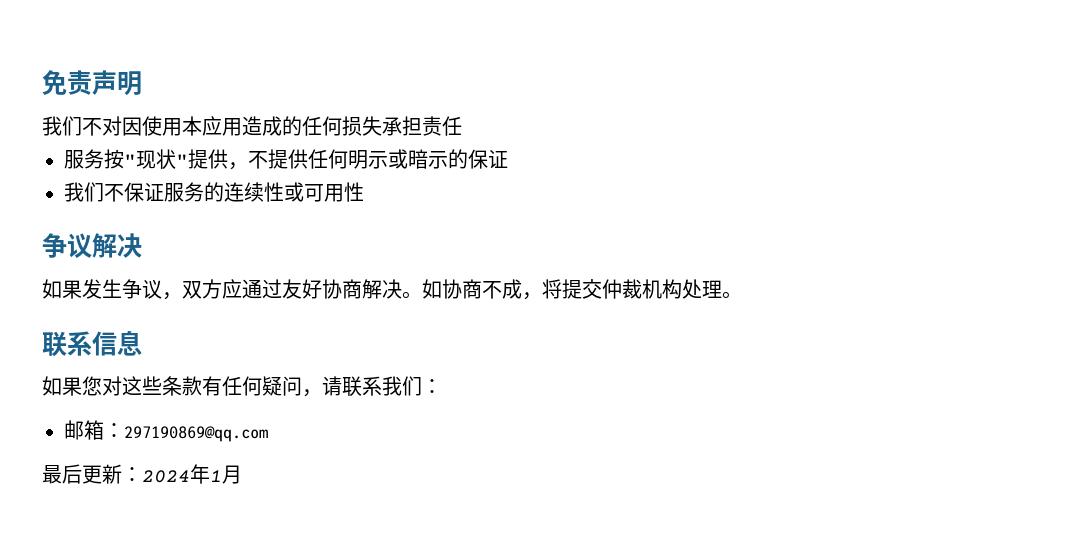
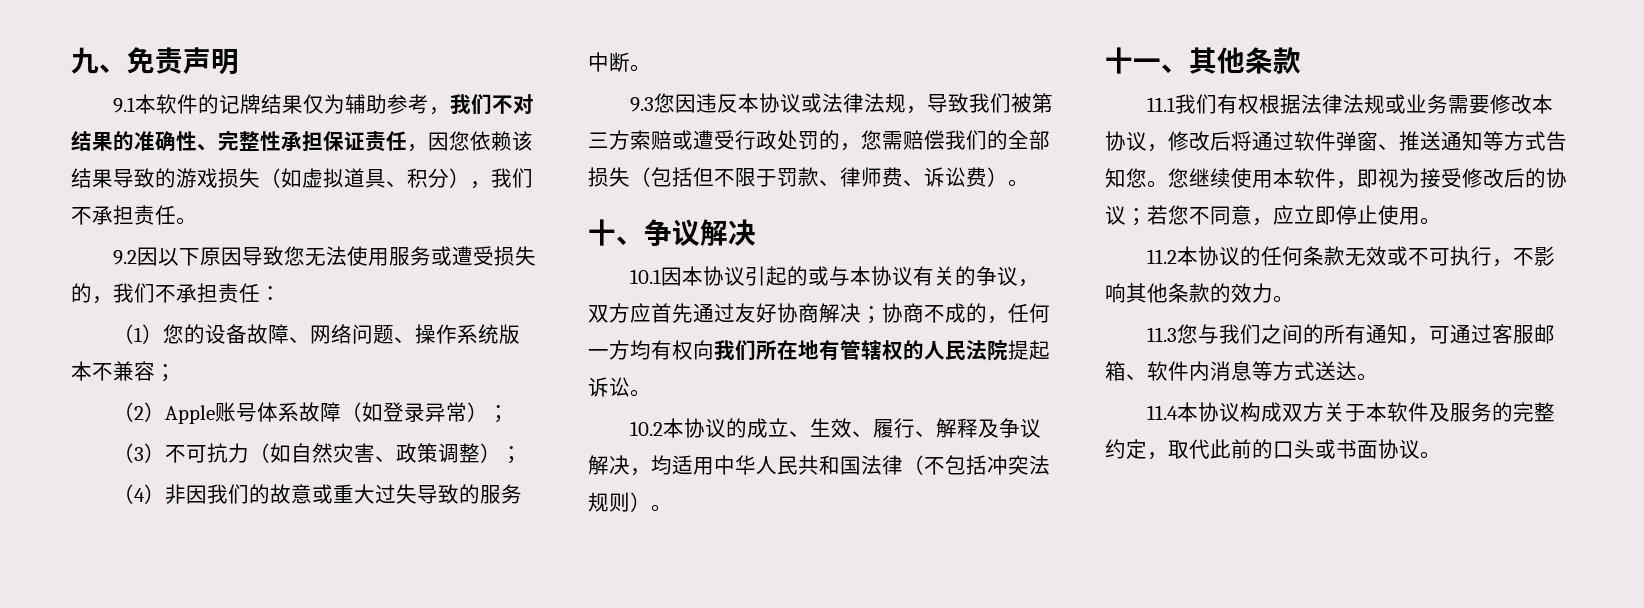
(42, 82) none -> [71,47,127,74] 九、
[42,116,462,136] [64,149,508,170] [64,182,364,202] [42,233,142,259] [42,279,122,299] 我们不对因使用本应用造成的任何损失承担责任 // 服务按"现状"提供，不提供任何明示或暗示的保证 // 我们不保证服务的连续性或可用性 // 争议解决 // 如果发生 -> [113,94,535,115] [71,131,533,152] [71,168,533,189] [71,205,197,225] [113,246,537,266] [71,283,281,304] [113,324,521,344] [71,361,176,382] [113,402,510,424] [113,443,523,464] [113,484,523,504] [588,52,651,72] [630,93,1054,114] [588,130,1050,151] [588,167,1029,187] [588,219,756,246] [630,266,977,286] 9.1本软件的记牌结果仅为辅助参考，我们不对结果的准确性、完整性承担保证责任，因您依赖该结果导致的游戏损失（如虚拟道具、积分），我们不承担责任。 // 9.2因以下原因导致您无法使用服务或遭受损失的，我们不承担责任： // （1）您的设备故障、网络问题、操作系统版本不兼容； // （2）Apple账号体系故障（如登录异常）； // （3）不可抗力（如自然灾害、政策调整）； // （4）非因我们的故意或重大过失导致的服务中断。 // 9.3您因违反本协议或法律法规，导致我们被第三方索赔或遭受行政处罚的，您需赔偿我们的全部损失（包括但不限于罚款、律师费、诉讼费）。 // 十、争议解决 // 10.1因本协议引起的或与本协议有关的
(242, 289) none -> [651,303,693,323] 首先
[402,279,442,299] 。如 -> [861,306,882,324] ；
[522,279,742,300] [42,330,142,357] [42,376,442,397] [64,420,268,442] [42,464,242,484] ，将提交仲裁机构处理。 // 联系信息 // 如果您对这些条款有任何疑问，请联系我们： // 邮箱：297190869@qq.com // 最后更新：2024年1月 -> [966,303,1050,324] [588,340,1050,361] [588,377,651,397] [630,418,1042,438] [588,455,1050,476] [588,492,672,512] [1105,47,1301,74] [1147,94,1554,114] [1105,131,1567,152] [1105,168,1567,189] [1105,205,1441,226] [1147,246,1556,267] [1105,283,1294,303] [1147,324,1556,345] [1105,361,1378,381] [1147,402,1556,422] [1105,439,1441,460] 的，任何一方均有权向我们所在地有管辖权的人民法院提起诉讼。 // 10.2本协议的成立、生效、履行、解释及争议解决，均适用中华人民共和国法律（不包括冲突法规则）。 // 十一、其他条款 // 11.1我们有权根据法律法规或业务需要修改本协议，修改后将通过软件弹窗、推送通知等方式告知您。您继续使用本软件，即视为接受修改后的协议；若您不同意，应立即停止使用。 // 11.2本协议的任何条款无效或不可执行，不影响其他条款的效力。 // 11.3您与我们之间的所有通知，可通过客服邮箱、软件内消息等方式送达。 // 11.4本协议构成双方关于本软件及服务的完整约定，取代此前的口头或书面协议。

